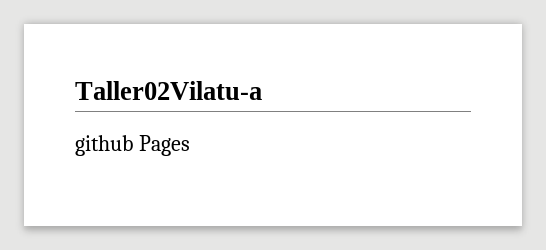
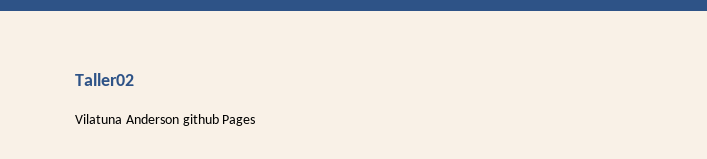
[75,81,262,100] Taller02Vilatu-a // -> [75,73,134,86] [75,114,179,124] Taller02 // Vilatuna Anderson

